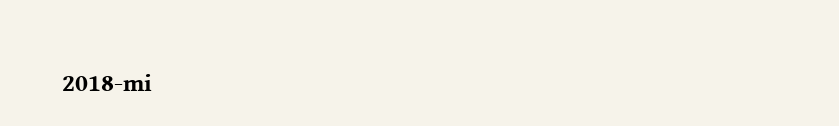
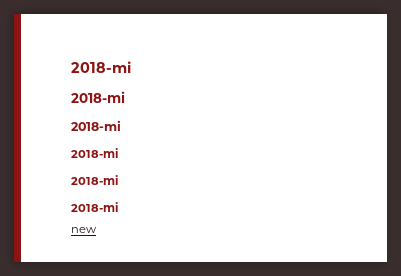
[62,74,152,91] 2018-mi -> [71,61,131,73] [71,91,125,103] [71,120,121,131] [71,148,118,158] [71,175,118,185] [71,202,118,212] [71,227,97,233] 2018-mi // 2018-mi // 2018-mi // 2018-mi // 2018-mi // 2018-mi // new

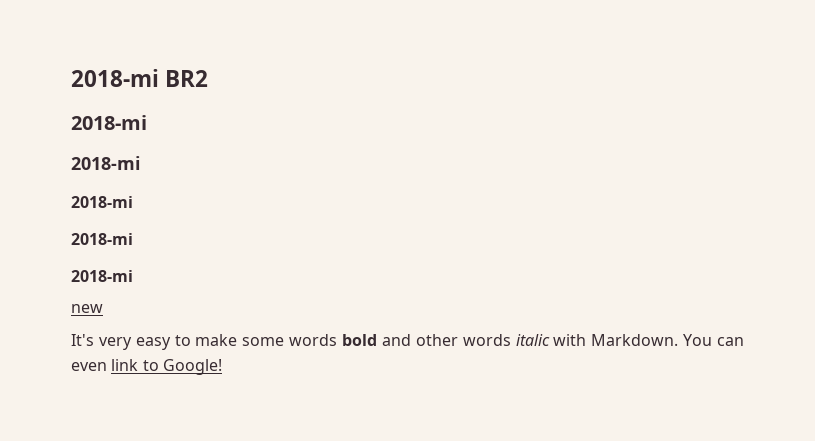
[71,61,131,73] 2018-mi -> [71,69,209,87] 2018-mi BR2
(97, 230) none -> [71,334,745,350] [71,359,222,375] // It's very easy to make some words bold and other words italic with Markdown. You can even link to Google!

